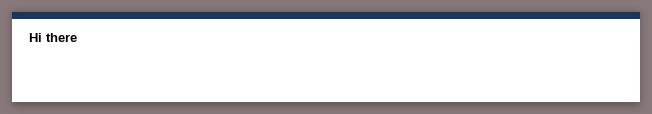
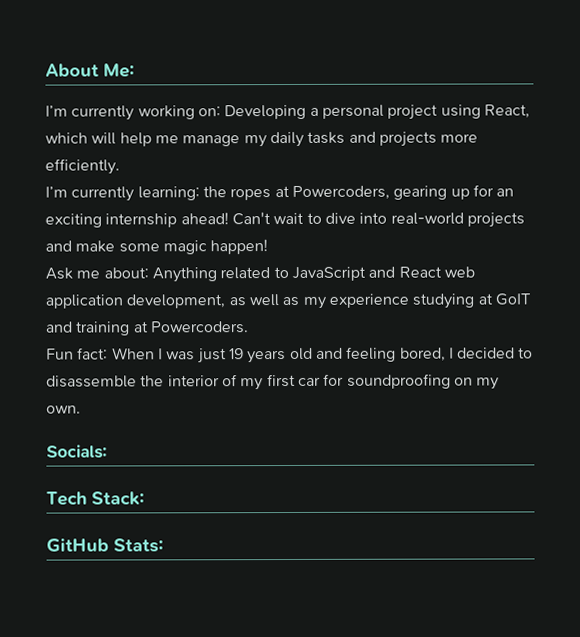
[29,33,77,42] Hi there -> [45,63,135,78] [45,104,530,121] [45,131,479,148] [45,158,120,175] [45,184,515,202] [45,212,525,228] [45,239,269,255] [45,266,475,283] [45,293,531,309] [46,321,249,336] [46,346,534,364] [46,373,500,391] [46,405,81,414] [46,444,107,459] [46,491,145,506] [46,538,164,553] About Me: // I’m currently working on: Developing a personal project using React, which will help me manage my daily tasks and projects more efficiently. // I’m currently learning: the ropes at Powercoders, gearing up for an exciting internship ahead! Can't wait to dive into real-world projects and make some magic happen! // Ask me about: Anything related to JavaScript and React web application development, as well as my experience studying at GoIT and training at Powercoders. // Fun fact: When I was just 19 years old and feeling bored, I decided to disassemble the interior of my first car for soundproofing on my own. // Socials: // Tech Stack: // GitHub Stats:

